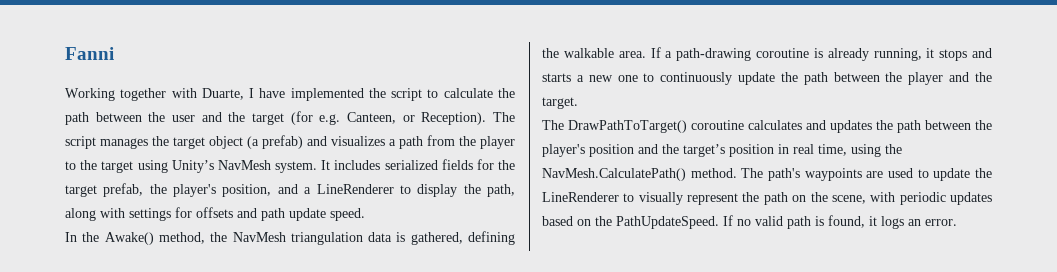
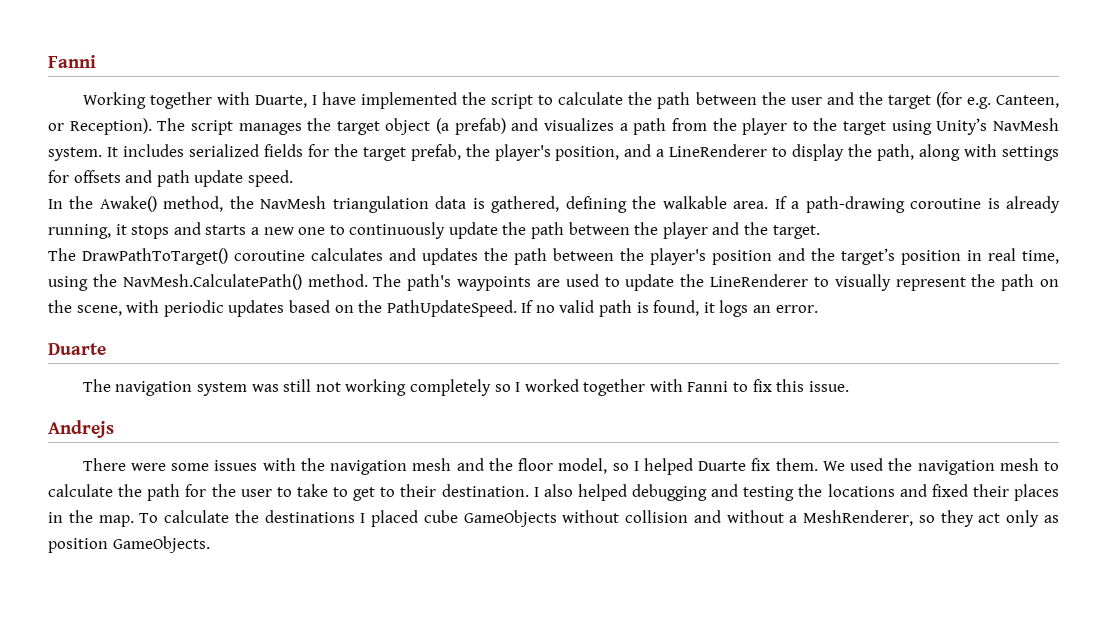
(957, 222) none -> [48,343,106,355] [82,379,849,396] [48,420,114,438] [82,458,1060,475] [48,484,1059,501] [48,510,1060,527] [48,536,210,553] // Duarte // The navigation system was still not working completely so I worked together with Fanni to fix this issue. // Andrejs // There were some issues with the navigation mesh and the floor model, so I helped Duarte fix them. We used the navigation mesh to calculate the path for the user to take to get to their destination. I also helped debugging and testing the locations and fixed their places in the map. To calculate the destinations I placed cube GameObjects without collision and without a MeshRenderer, so they act only as position GameObjects.

